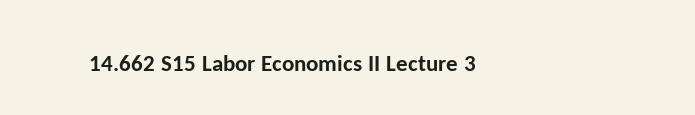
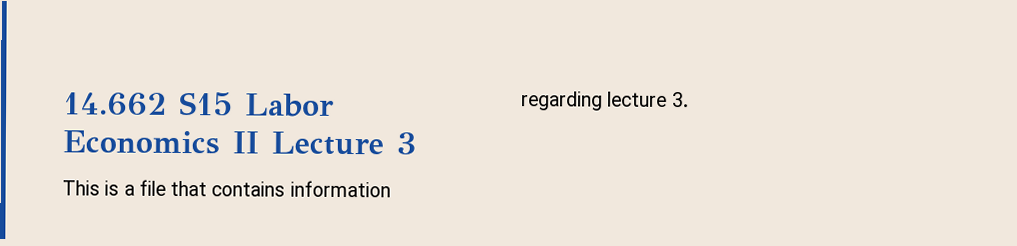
(477, 63) none -> [62,179,391,198] [521,91,689,111] // This is a file that contains information regarding lecture 3.

